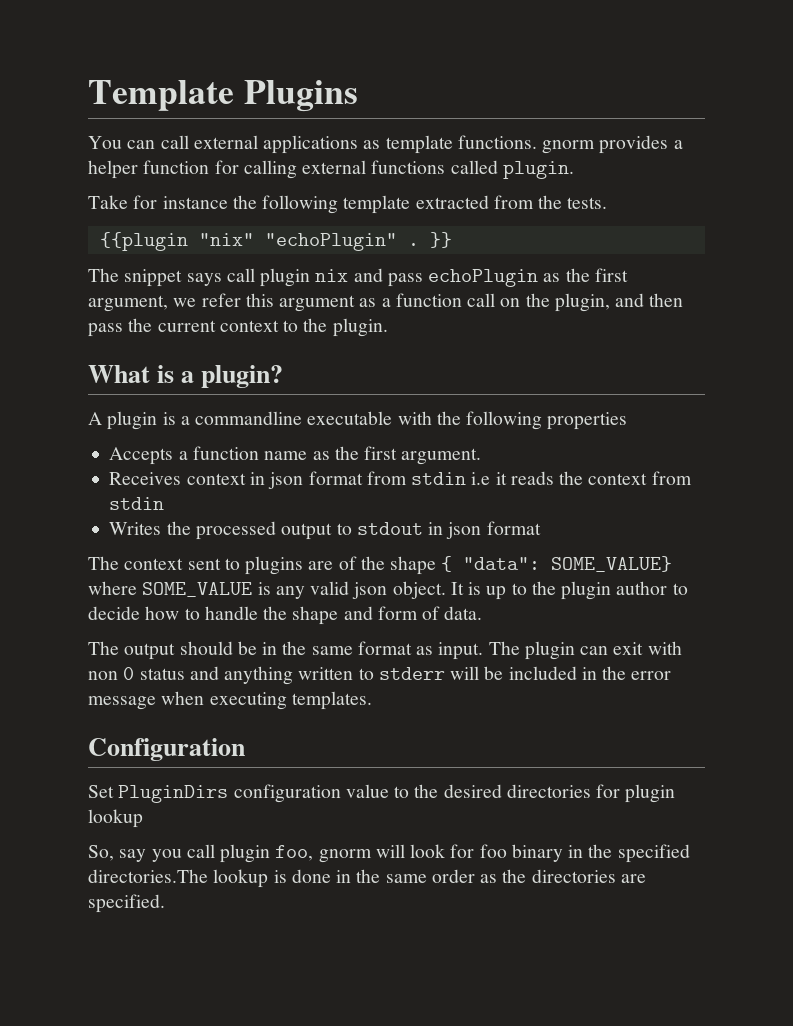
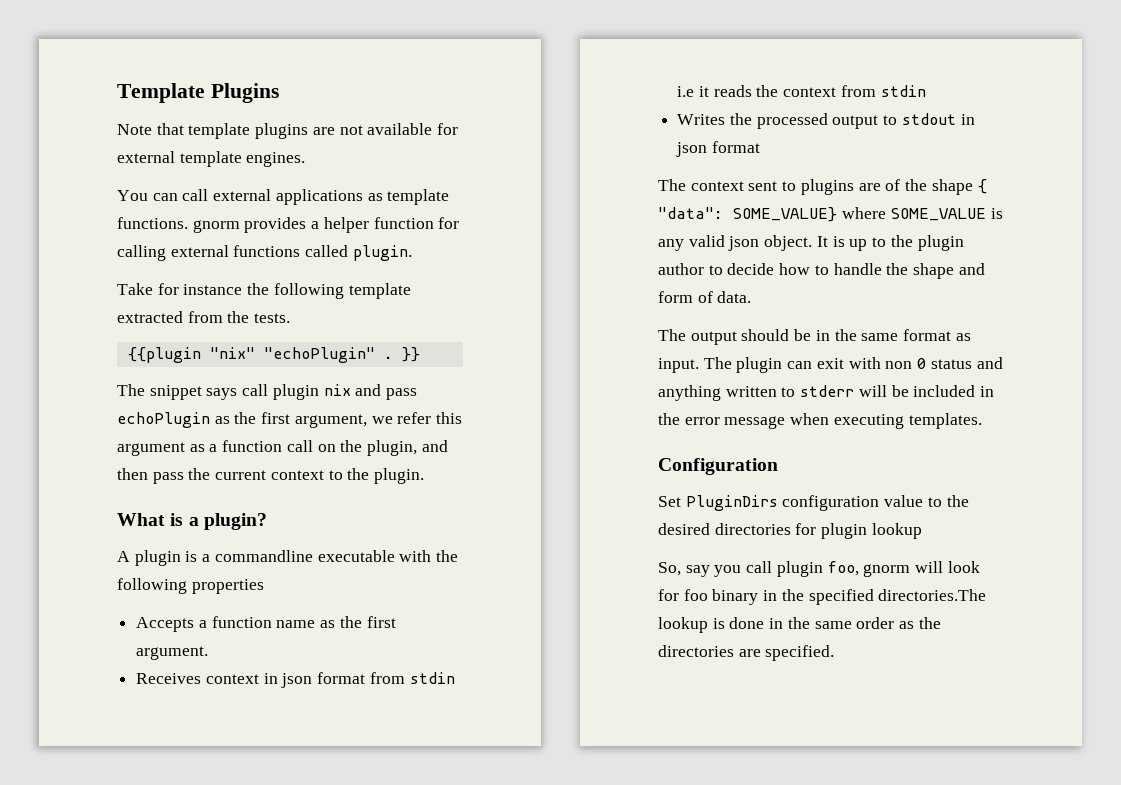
(358, 96) none -> [117,123,459,139] [117,151,306,167] // Note that template plugins are not available for external template engines.

